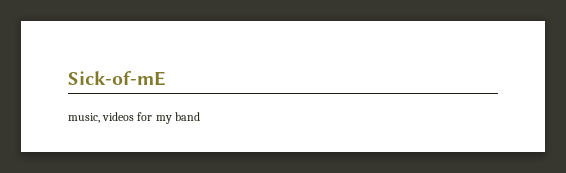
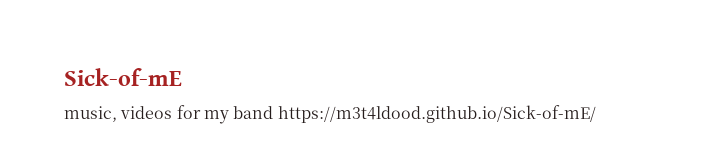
(200, 116) none -> [277,105,596,123] https://m3t4ldood.github.io/Sick-of-mE/

